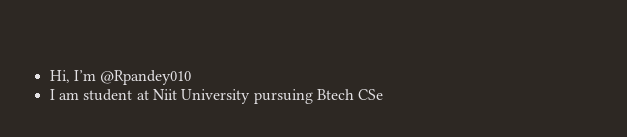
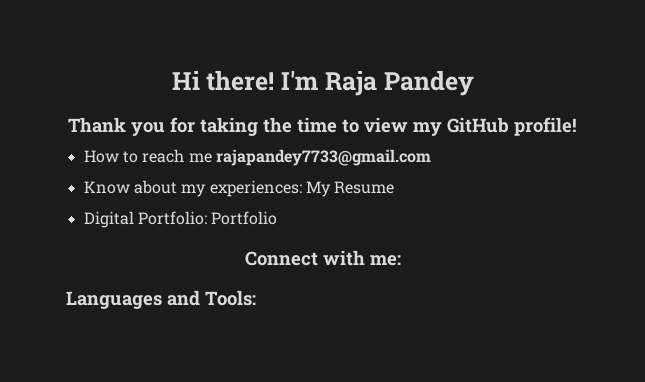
[49,70,192,85] [49,89,384,104] Hi, I’m @Rpandey010 // I am student at Niit University pursuing Btech CSe -> [171,70,474,96] [68,117,577,136] [83,149,431,166] [83,180,395,197] [83,211,278,228] [244,250,401,266] [66,290,256,309] Hi there! I'm Raja Pandey // Thank you for taking the time to view my GitHub profile! // How to reach me rajapandey7733@gmail.com // Know about my experiences: My Resume // Digital Portfolio: Portfolio // Connect with me: // Languages and Tools:

